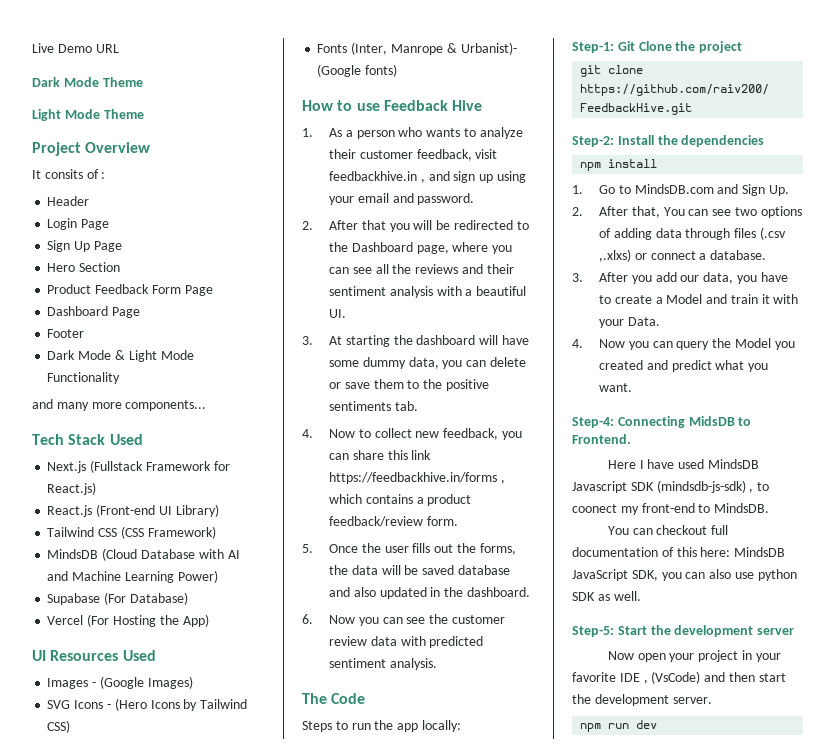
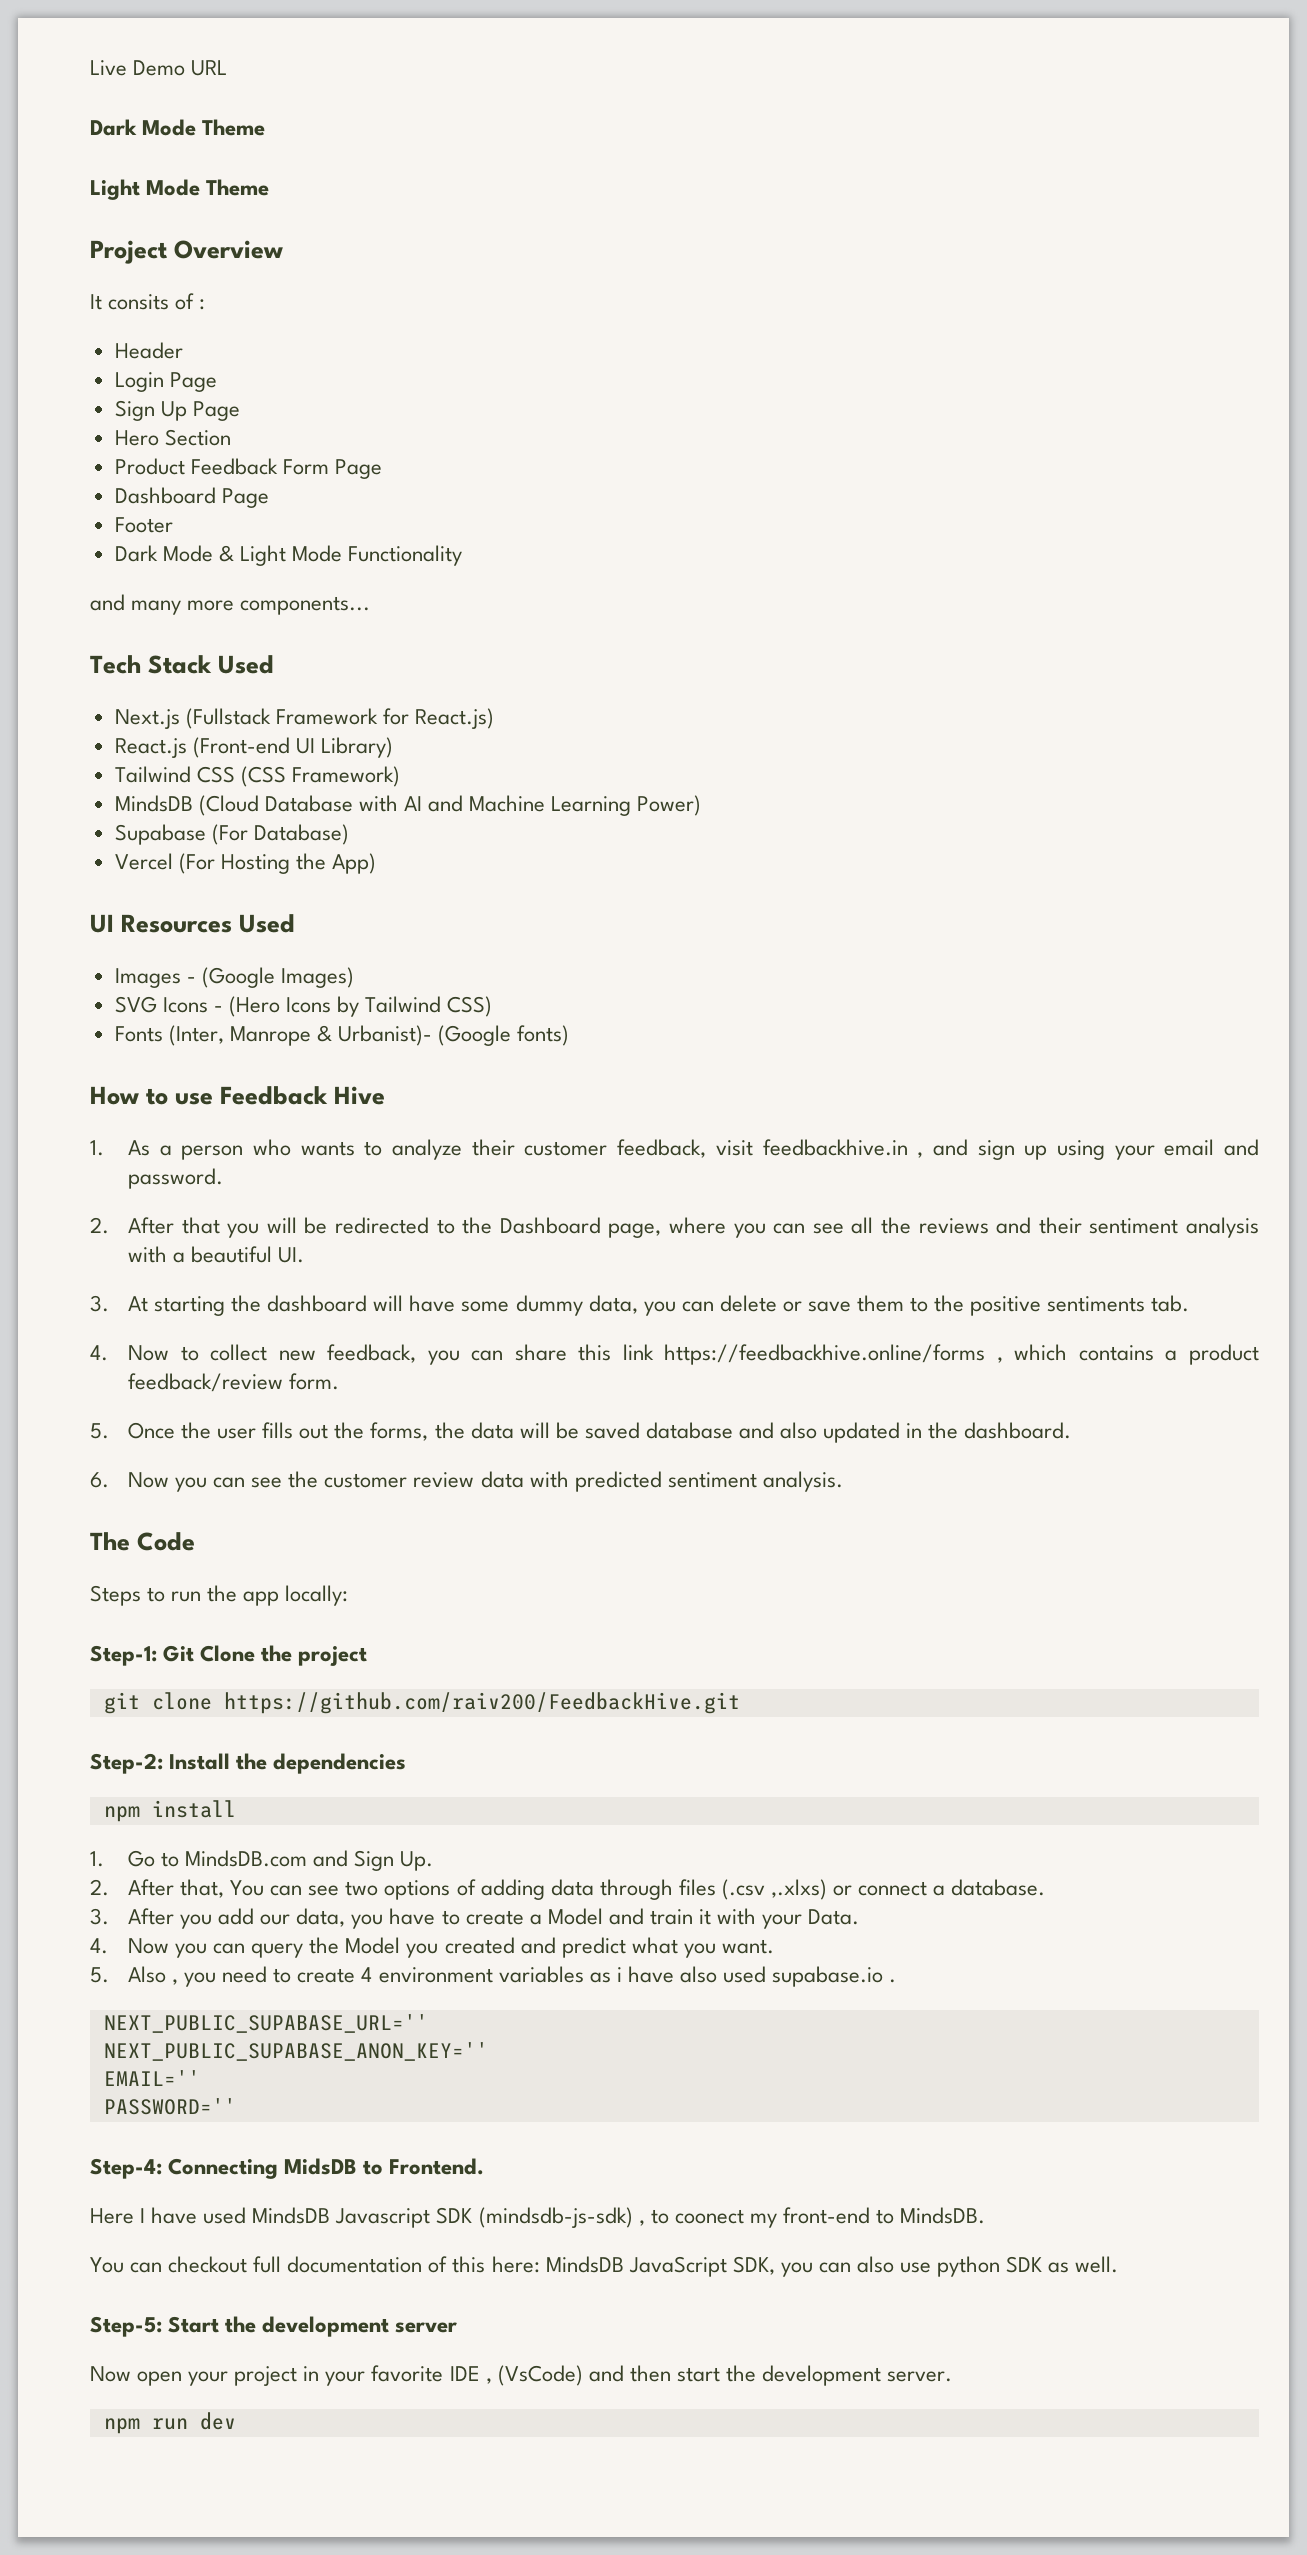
[328,472,497,484] https://feedbackhive.in/forms -> [664,1344,986,1365] https://feedbackhive.online/forms
(632, 387) none -> [90,1966,897,1987] [103,2014,428,2033] [103,2042,488,2061] [103,2070,200,2086] [103,2098,236,2115] // 5. Also , you need to create 4 environment variables as i have also used supabase.io . // NEXT_PUBLIC_SUPABASE_URL='' // NEXT_PUBLIC_SUPABASE_ANON_KEY='' // EMAIL='' // PASSWORD=''

